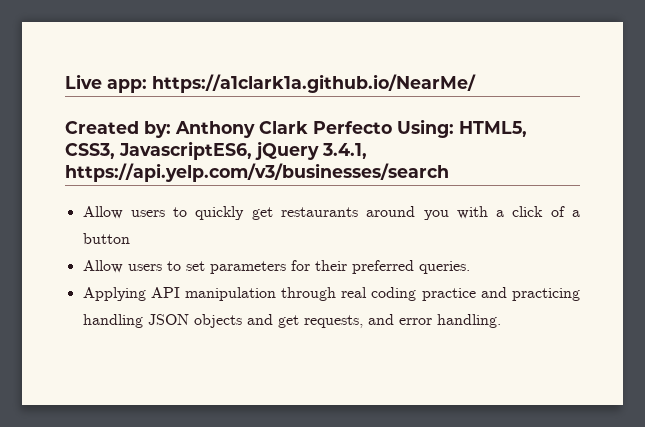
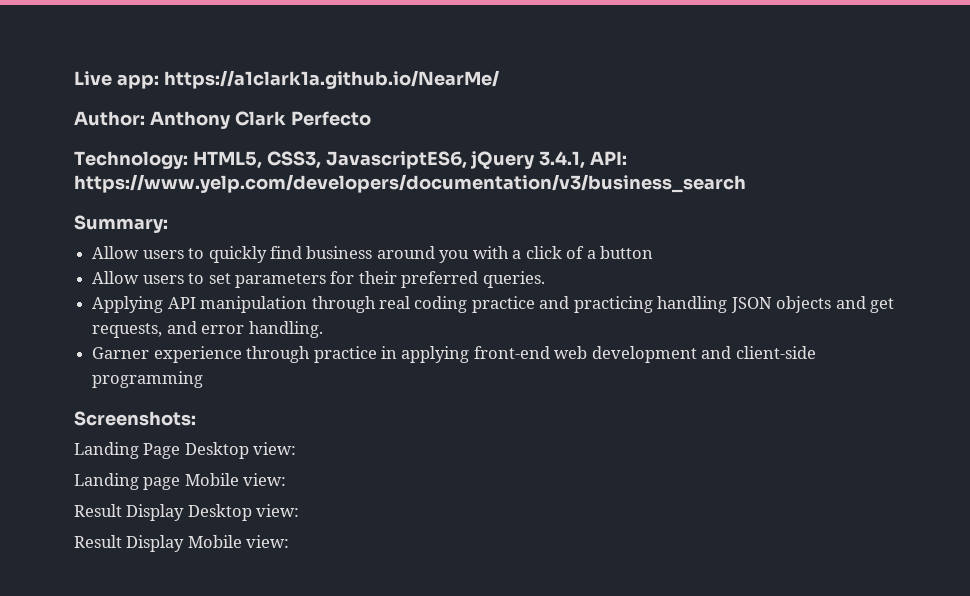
[65,121,171,138] Created by: -> [74,111,145,126] Author:
[397,119,454,138] Using: -> [74,151,188,169] // Technology:
[65,163,449,182] https://api.yelp.com/v3/businesses/search -> [590,151,628,165] [74,174,746,193] [74,215,168,233] API: https://www.yelp.com/developers/documentation/v3/business_search // Summary:
[251,207,359,220] get restaurants -> [269,246,373,259] find business
(501, 321) none -> [92,346,816,363] [92,371,204,388] [74,411,196,426] [74,442,297,459] [74,473,287,490] [74,504,300,521] [74,535,290,552] // Garner experience through practice in applying front-end web development and client-side programming // Screenshots: // Landing Page Desktop view: // Landing page Mobile view: // Result Display Desktop view: // Result Display Mobile view:

